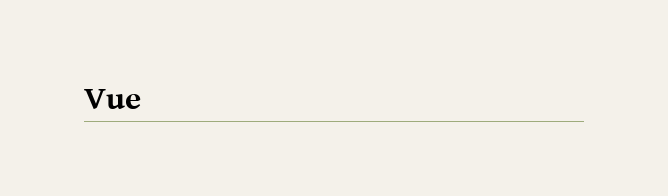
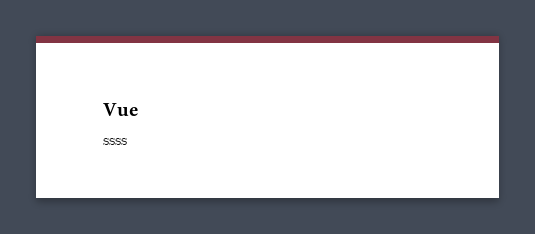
(141, 99) none -> [103,138,127,145] // ssss

